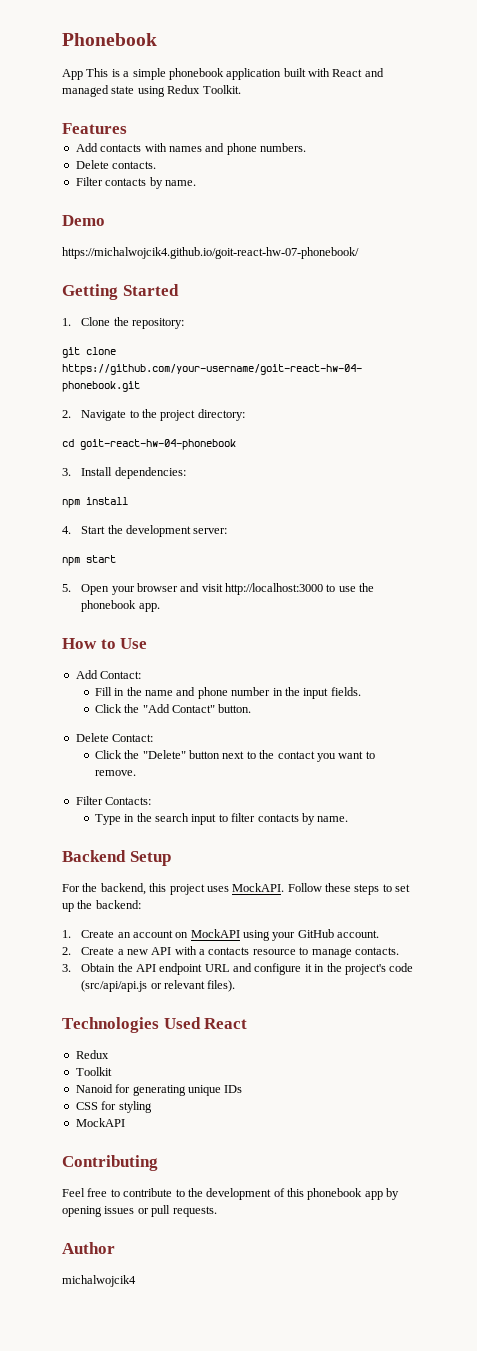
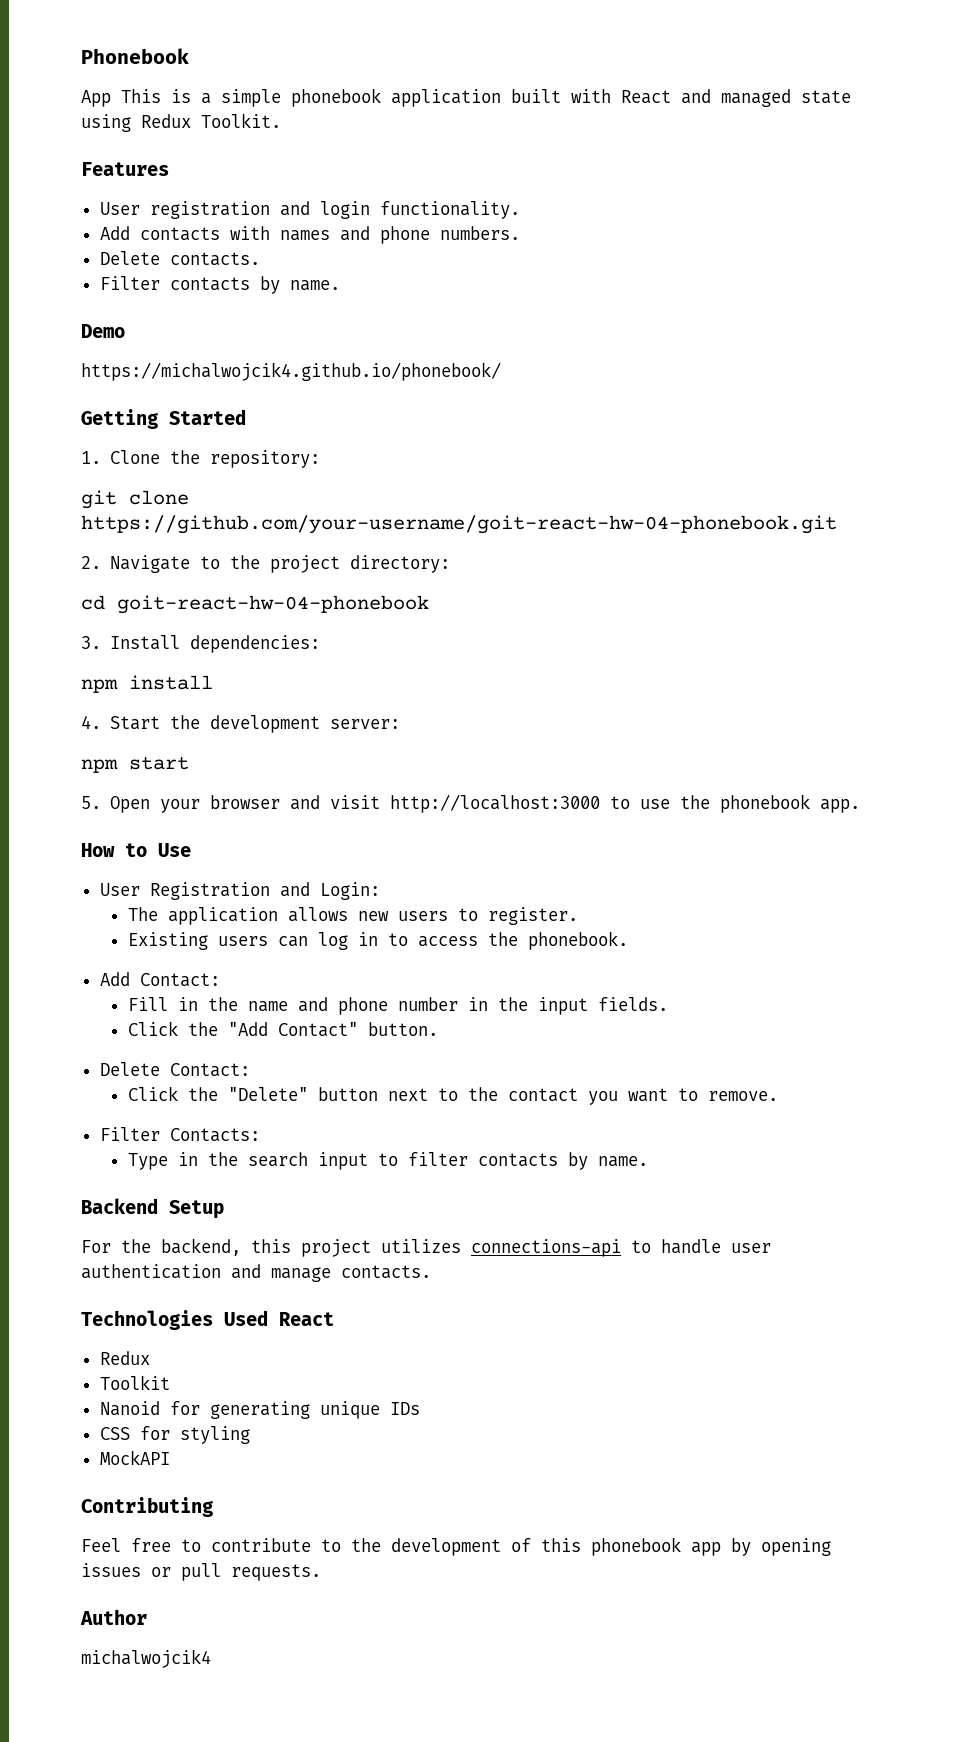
(127, 128) none -> [99,201,520,219] // User registration and login functionality.
[62,247,359,259] https://michalwojcik4.github.io/goit-react-hw-07-phonebook/ -> [81,362,501,381] https://michalwojcik4.github.io/phonebook/
(148, 643) none -> [99,882,380,900] [127,907,578,925] [127,931,628,950] // User Registration and Login: // The application allows new users to register. // Existing users can log in to access the phonebook.
[206,883,411,895] [62,900,141,912] [62,929,380,941] [62,946,399,958] [62,963,414,975] [81,980,236,992] uses MockAPI. Follow these steps to set up the backend: // 1. Create an account on MockAPI using your GitHub account. // 2. Create a new API with a contacts resource to manage contacts. // 3. Obtain the API endpoint URL and configure it in the project's code (src/api/api.js or relevant files). -> [381,1239,771,1257] [81,1264,431,1282] utilizes connections-api to handle user authentication and manage contacts.

